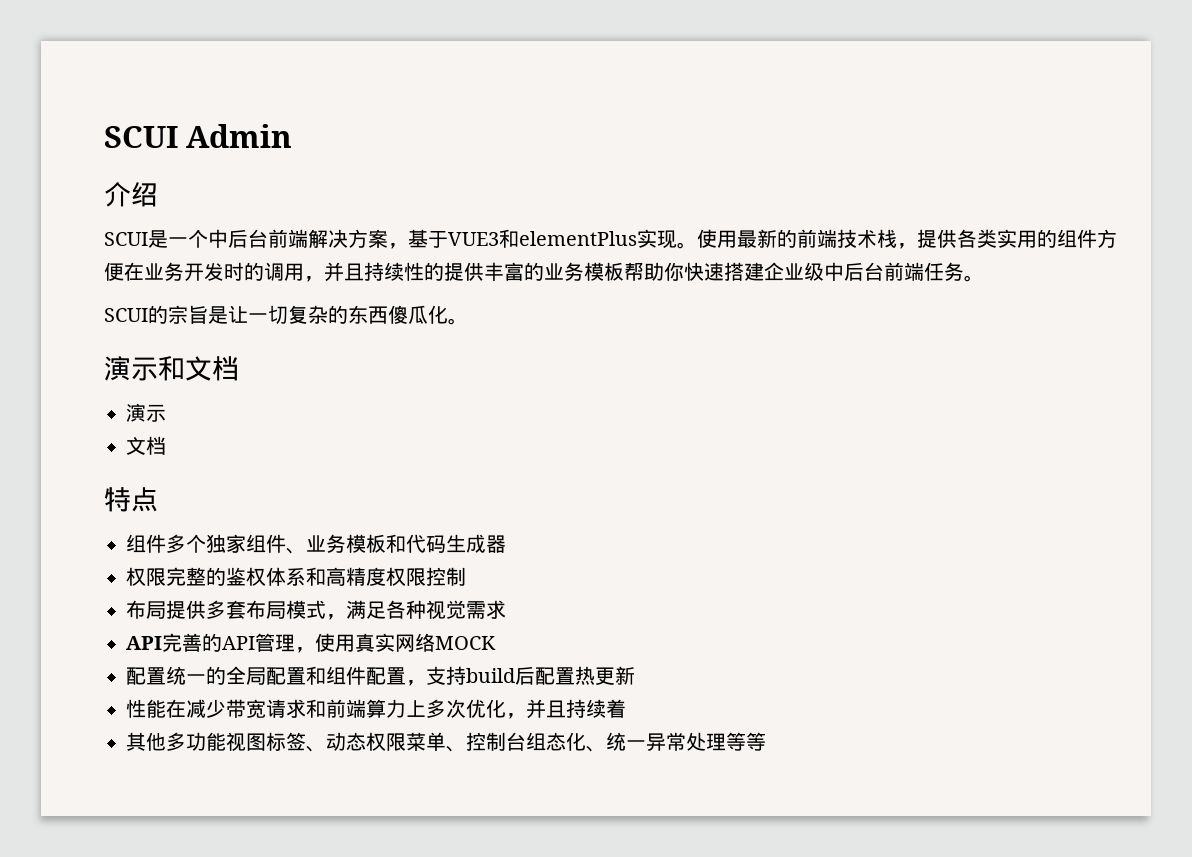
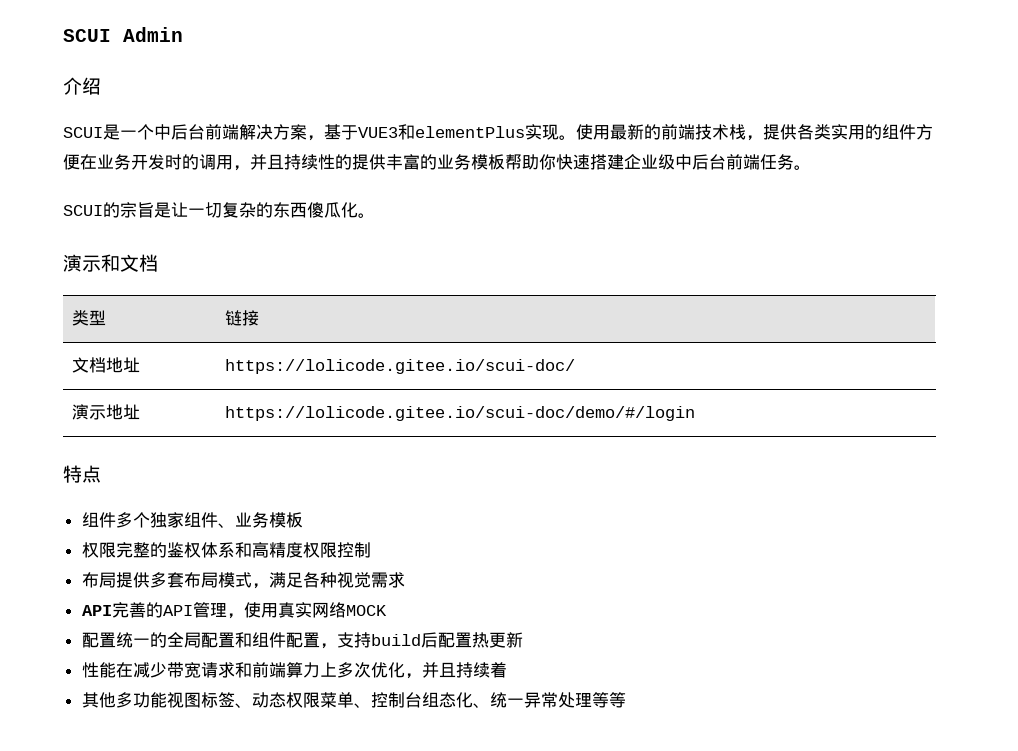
[126,403,166,422] [126,436,166,455] // 演示 // 文档 -> [72,310,107,326] [225,310,260,326] [72,357,141,373] [225,359,576,374] [72,404,141,420] [225,406,696,421] // 类型 | 链接 // 文档地址 | https://lolicode.gitee.io/scui-doc/ // 演示地址 | https://lolicode.gitee.io/scui-doc/demo/#/login
[386,534,506,553] 和代码生成器 -> (303, 520) none

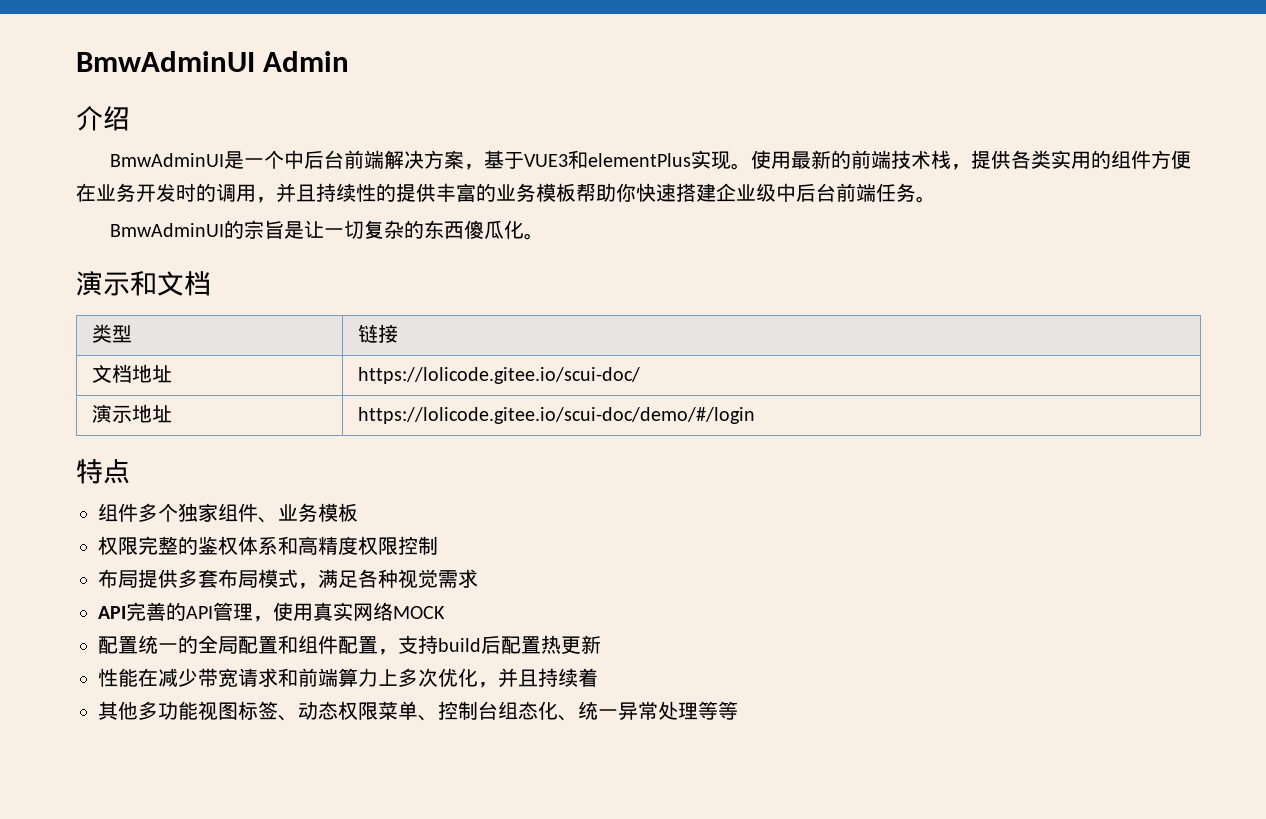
[63,29,111,42] SCUI -> [76,51,255,72] BmwAdminUI
[63,127,103,138] SCUI -> [110,153,225,167] BmwAdminUI
[63,205,103,216] SCUI -> [110,223,225,237] BmwAdminUI

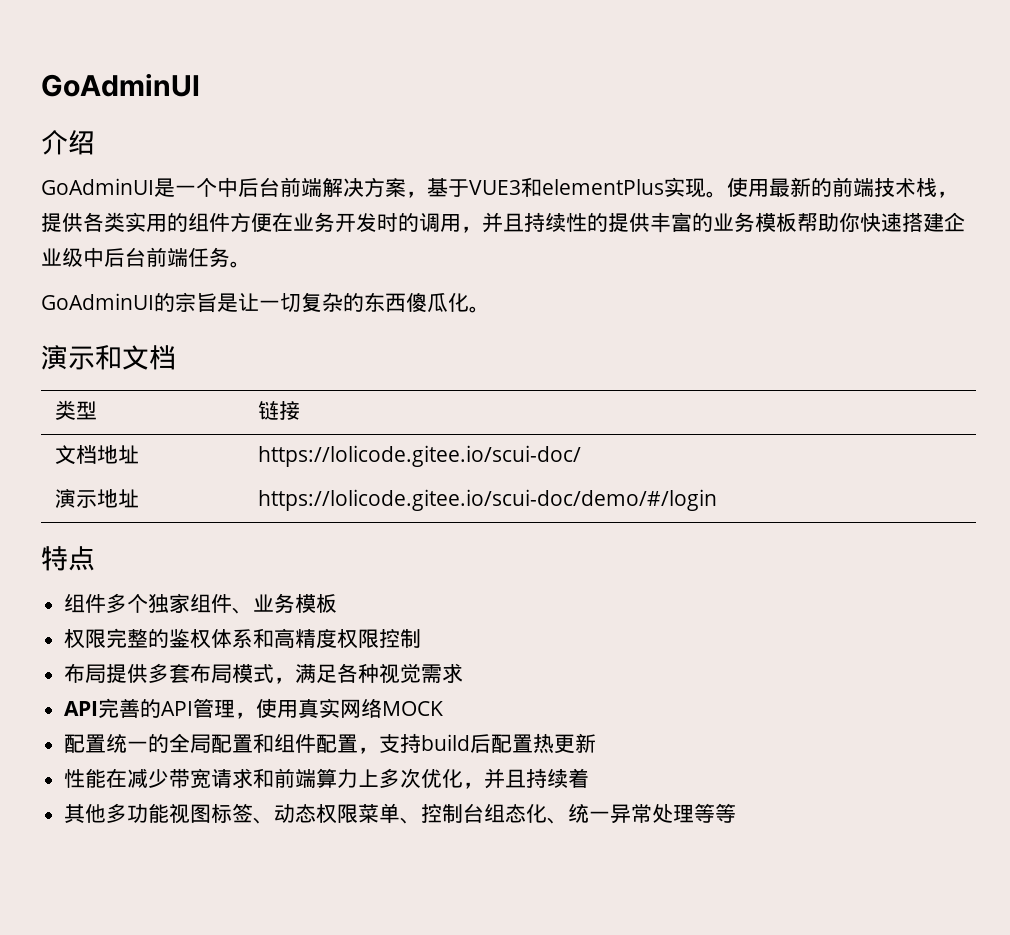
[76,51,350,72] BmwAdminUI Admin -> [41,73,200,97] GoAdminUI
[110,153,225,167] BmwAdminUI -> [41,178,154,195] GoAdminUI
[110,223,225,237] BmwAdminUI -> [41,293,154,310] GoAdminUI

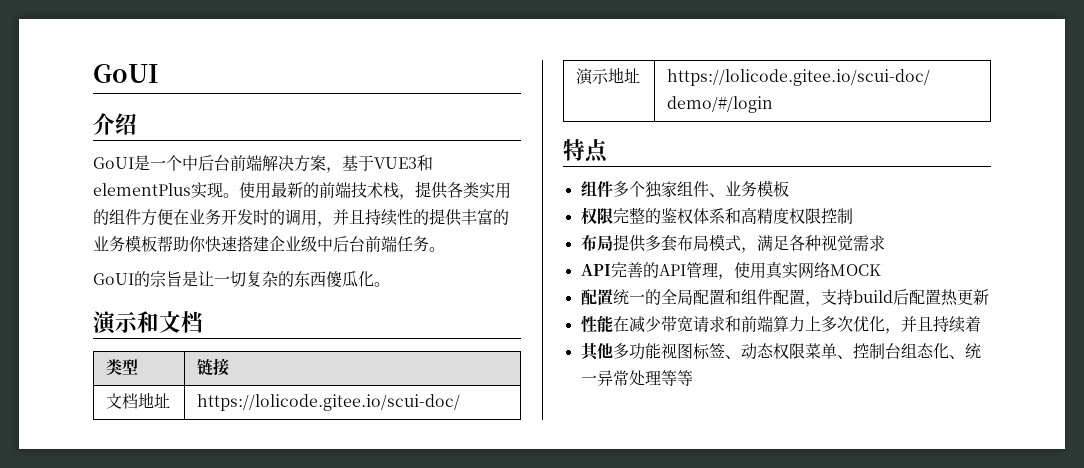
[41,73,200,97] GoAdminUI -> [93,64,159,83] GoUI
[41,178,154,195] GoAdminUI -> [93,157,134,169] GoUI
[41,293,154,310] GoAdminUI -> [93,273,134,285] GoUI

